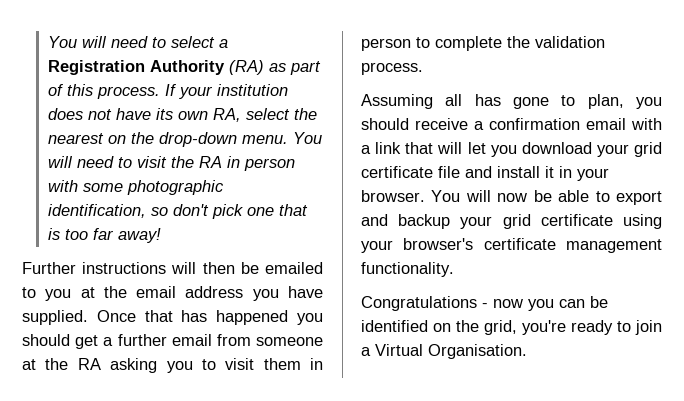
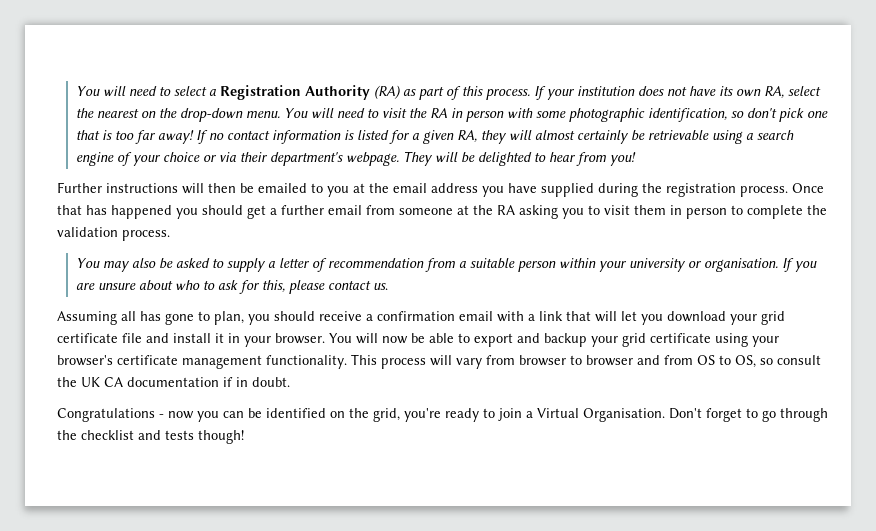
(161, 235) none -> [195,130,794,144] [75,151,636,166] If no contact information is listed for a given RA, they will almost certainly be retrievable using a search engine of your choice or via their department's webpage. They will be delighted to hear from you!
[22,310,88,325] supplied. -> [541,183,788,197] supplied during the registration process.
(423, 68) none -> [75,258,817,272] [75,280,388,294] // You may also be asked to supply a letter of recommendation from a suitable person within your university or organisation. If you are unsure about who to ask for this, please contact us.
(454, 269) none -> [351,354,821,369] [57,377,290,387] This process will vary from browser to browser and from OS to OS, so consult the UK CA documentation if in doubt.
(527, 351) none -> [669,408,828,422] [57,430,244,444] Don't forget to go through the checklist and tests though!

